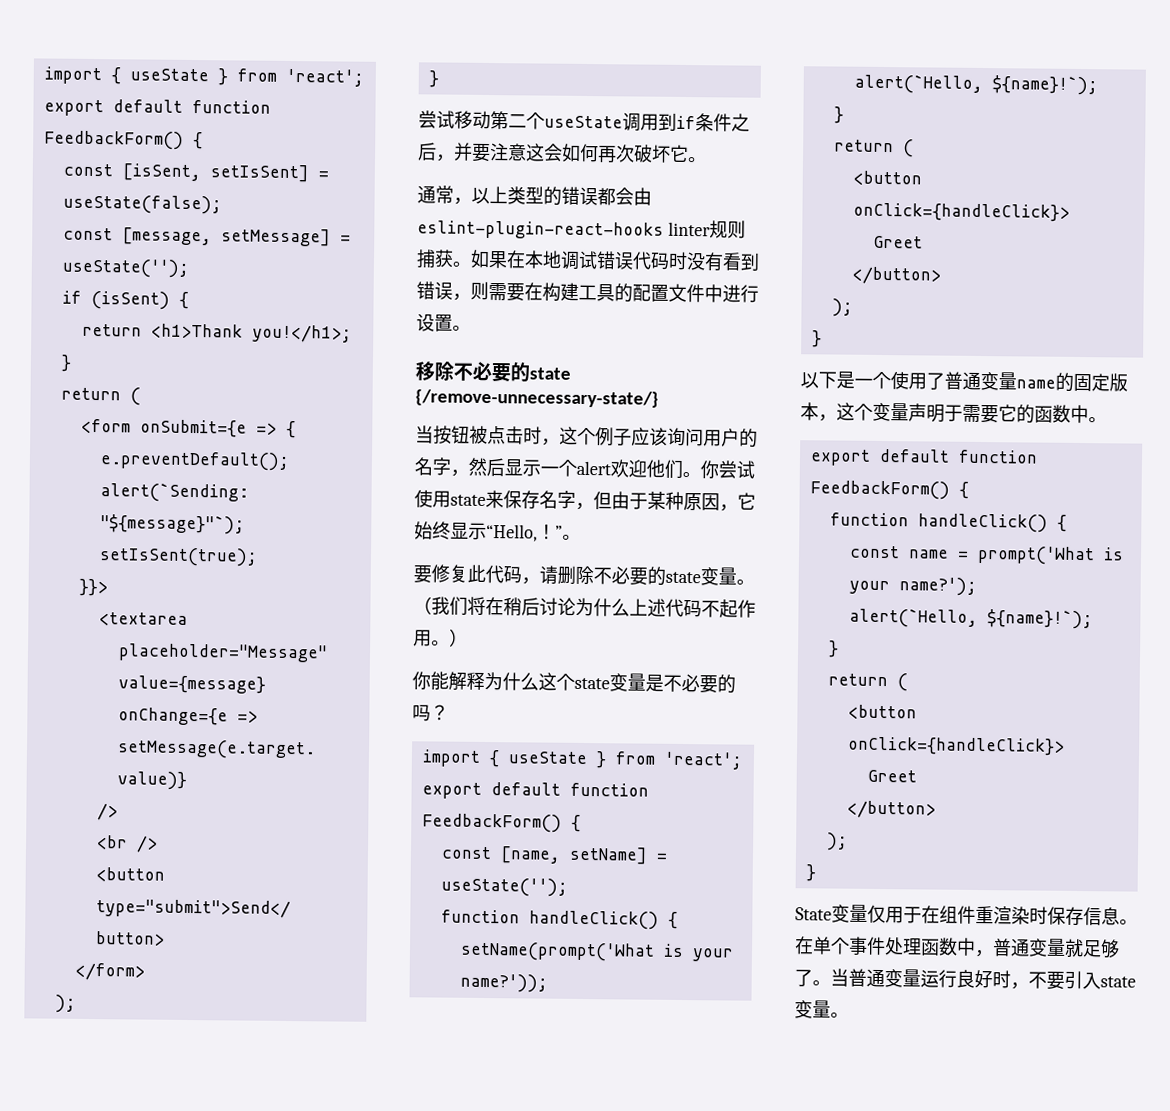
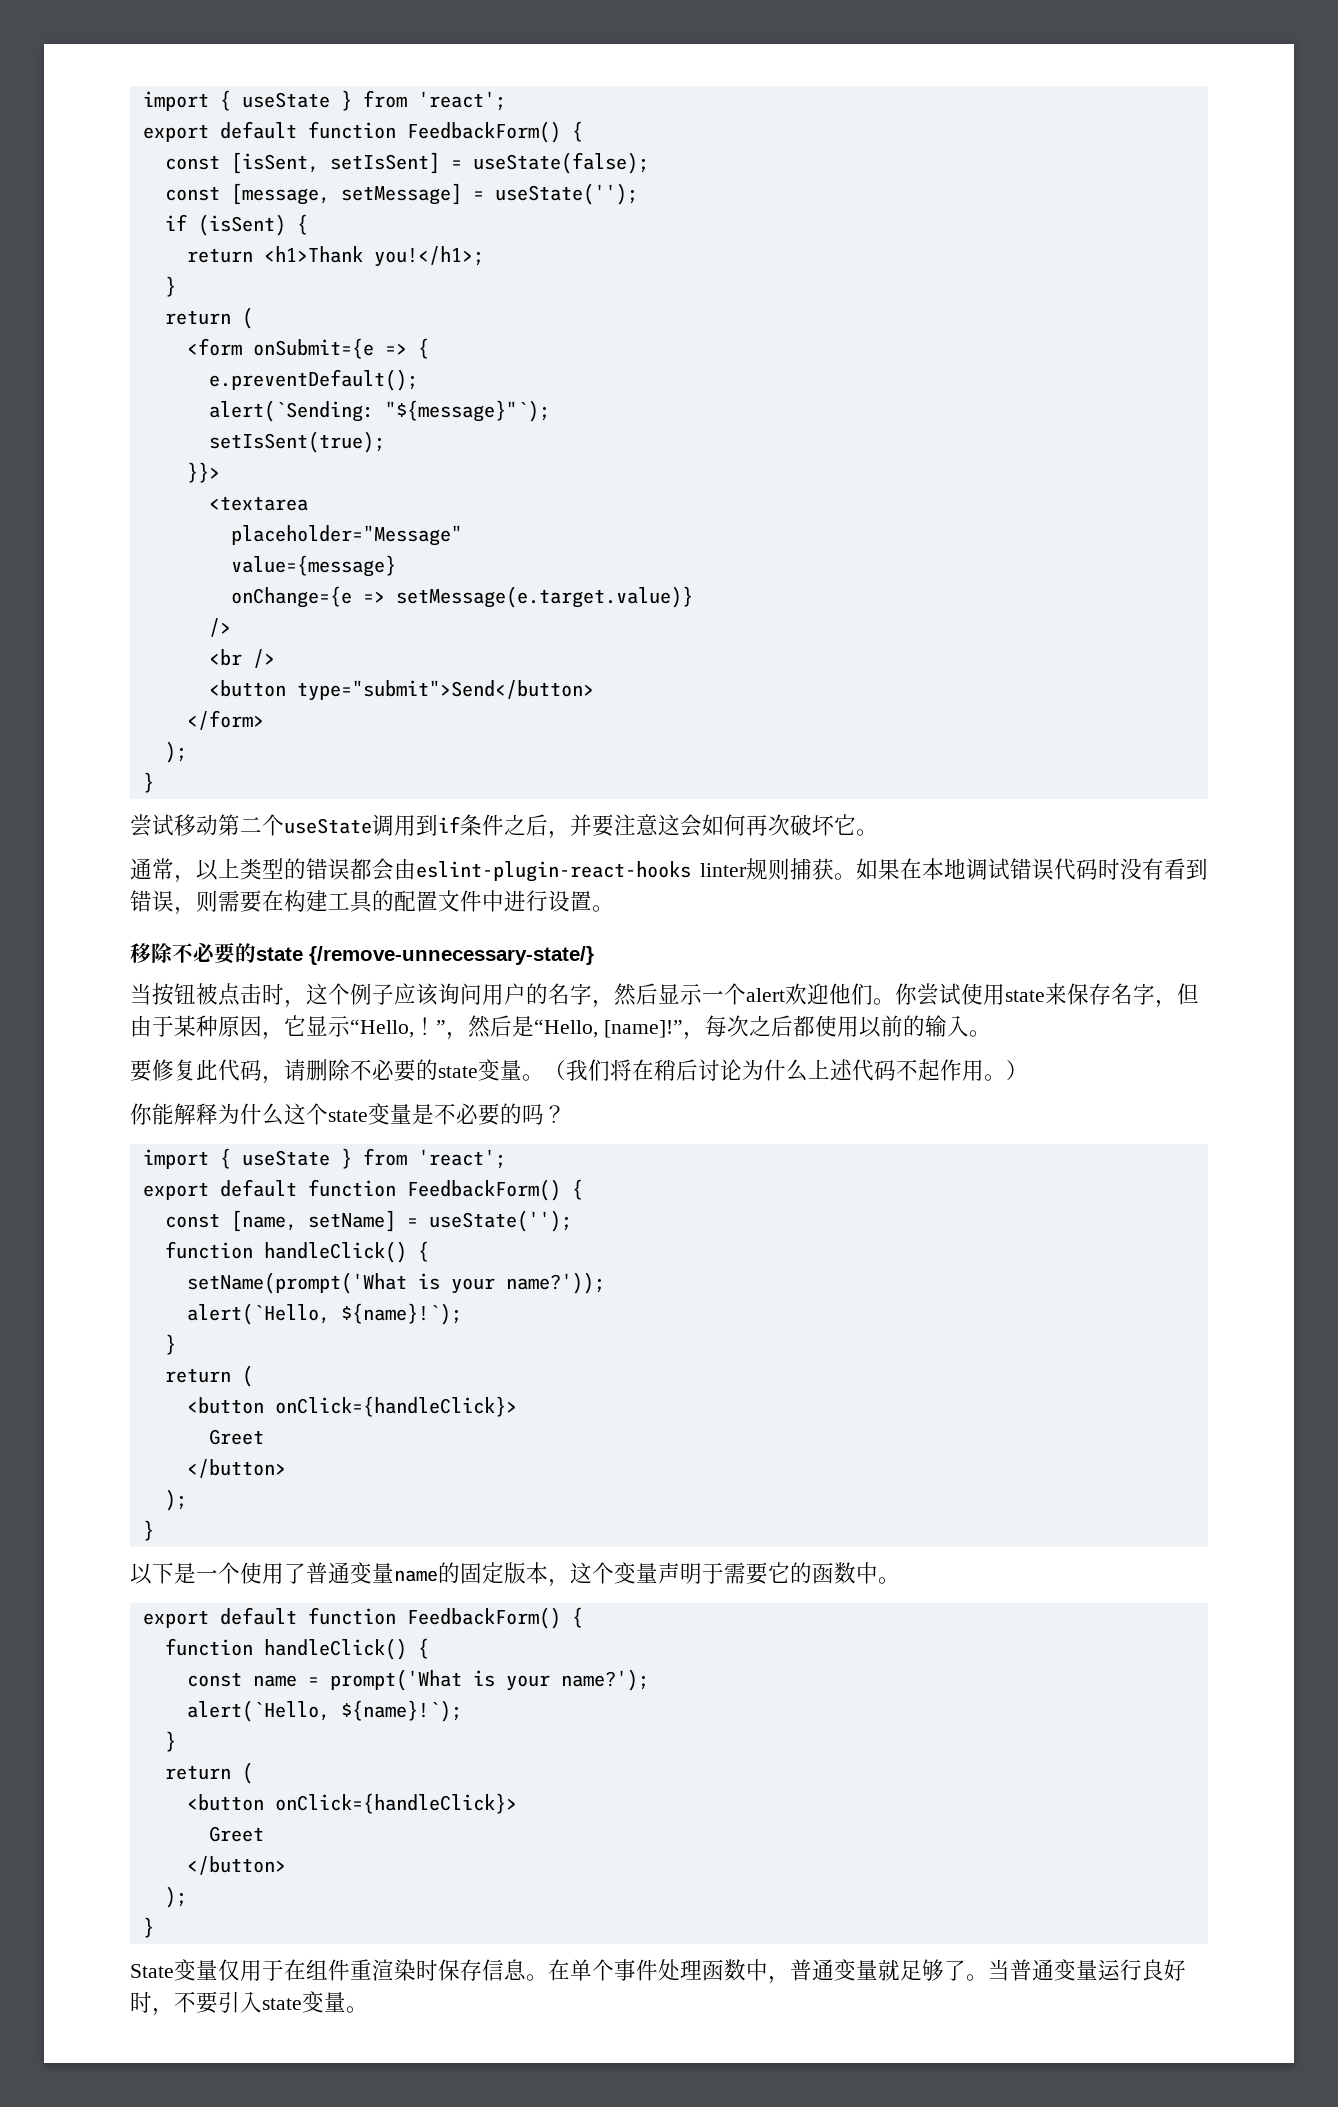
[414,521,451,540] 始终 -> (306, 1025) none
(563, 532) none -> [446,1015,969,1040] ，然后是“Hello, [name]!”，每次之后都使用以前的输入

